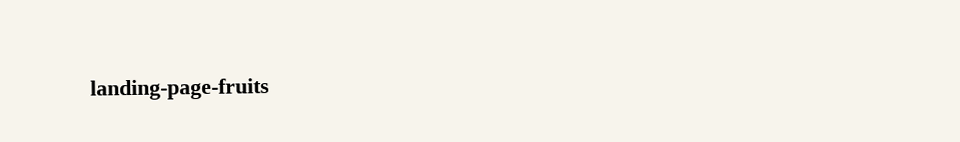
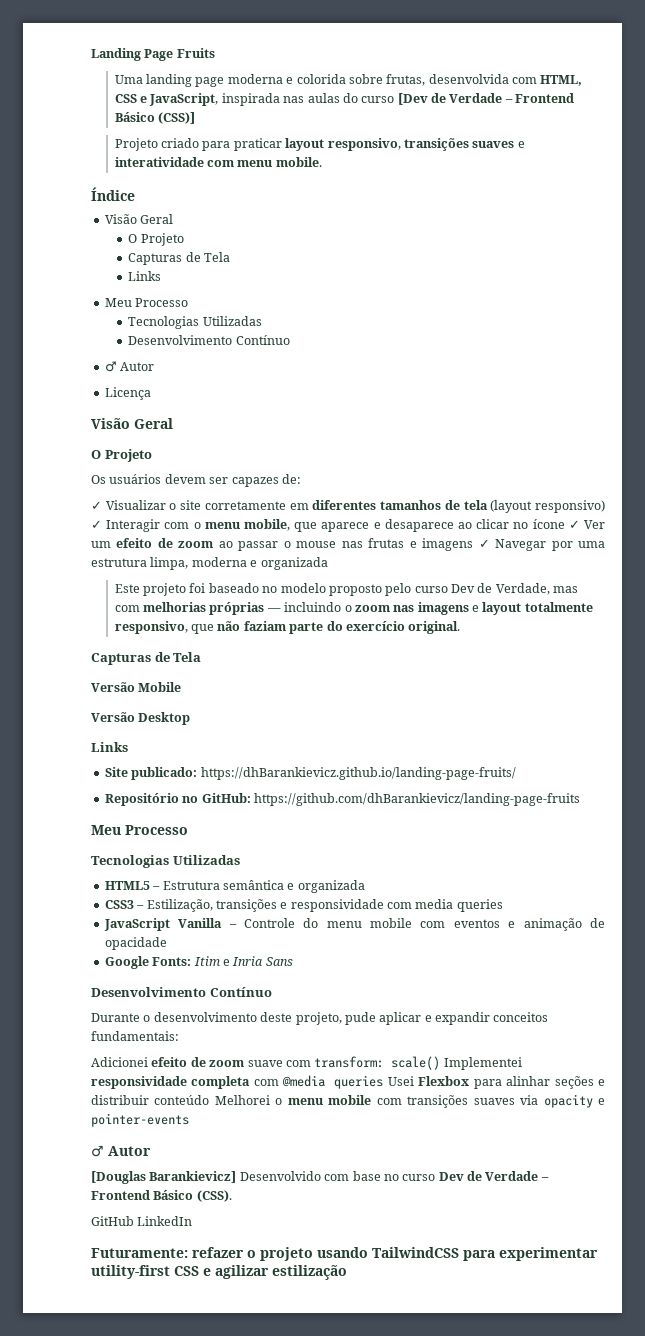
[90,78,270,101] landing-page-fruits -> [91,48,215,61] [114,74,583,87] [114,93,575,106] [114,112,196,124] [114,138,525,151] [114,157,322,167] [91,187,135,201] [104,214,174,224] [128,233,184,246] [128,252,231,265] [128,271,162,281] [104,298,189,307] [128,316,262,329] [128,335,290,345] [104,361,155,372] [104,387,151,400] [91,418,173,429] [91,449,152,462] [91,474,301,487] [91,500,606,513] [91,519,605,532] [91,538,605,551] [91,557,328,570] [114,583,579,596] [114,602,593,615] [114,621,461,634] [91,652,202,665] [91,682,182,692] [91,712,191,725] [91,742,128,752] [104,767,516,780] [104,793,580,806] [91,825,188,835] [91,855,240,868] [104,880,365,893] [104,899,503,912] [103,918,605,931] [104,937,167,950] [104,956,293,969] [91,987,272,997] [91,1012,549,1025] [91,1031,179,1041] [91,1056,522,1070] [91,1075,605,1089] [91,1094,605,1108] [91,1113,189,1127] [91,1145,151,1157] [91,1171,549,1184] [91,1190,232,1202] [91,1216,193,1226] [91,1247,598,1261] [91,1265,347,1280] Landing Page Fruits // Uma landing page moderna e colorida sobre frutas, desenvolvida com HTML, CSS e JavaScript, inspirada nas aulas do curso [Dev de Verdade – Frontend Básico (CSS)] // Projeto criado para praticar layout responsivo, transições suaves e interatividade com menu mobile. // Índice // Visão Geral // O Projeto // Capturas de Tela // Links // Meu Processo // Tecnologias Utilizadas // Desenvolvimento Contínuo // ♂ Autor // Licença // Visão Geral // O Projeto // Os usuários devem ser capazes de: // ✓ Visualizar o site corretamente em diferentes tamanhos de tela (layout responsivo) ✓ Interagir com o menu mobile, que aparece e desaparece ao clicar no ícone ✓ Ver um efeito de zoom ao passar o mouse nas frutas e imagens ✓ Navegar por uma estrutura limpa, moderna e organizada // Este projeto foi baseado no modelo proposto pelo curso Dev de Verdade, mas com melhorias próprias — incluindo o zoom nas imagens e layout totalmente responsivo, que não faziam parte do exercício original. // Capturas de Tela // Versão Mobile // Versão Desktop // Links // Site publicado: https://dhBarankievicz.github.io/landing-page-fruits/ // Repositório no GitHub: https://github.com/dhBarankievicz/landing-page-fruits // Meu Processo // Tecnologias Utilizadas // HTML5 – Estrutura semântica e organizada // CSS3 – Estilização, transições e responsividade com media queries // JavaScript Vanilla – Controle do menu mobile com eventos e animação de opacidade // Google Fonts: Itim e Inria Sans // Desenvolvimento Contínuo // Durante o desenvolvimento deste projeto, pude aplicar e expandir conceitos fundamentais: // Adicionei efeito de zoom suave com transform: scale() Implementei responsividade completa com @media queries Usei Flexbox para alinhar seções e distribuir conteúdo Melhorei o menu mobile com transições suaves via opacity e pointer-events // ♂ Autor // [Douglas Barankievicz] Desenvolvido com base no curso Dev de Verdade – Frontend Básico (CSS). // GitHub LinkedIn // Futuramente: refazer o projeto usando TailwindCSS para experimentar utility-first CSS e agilizar estilização

